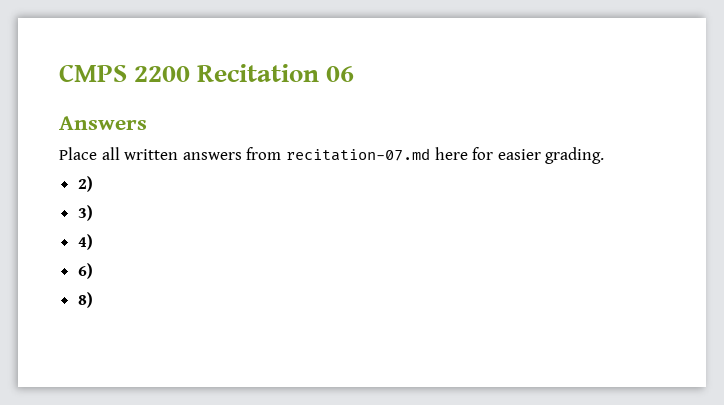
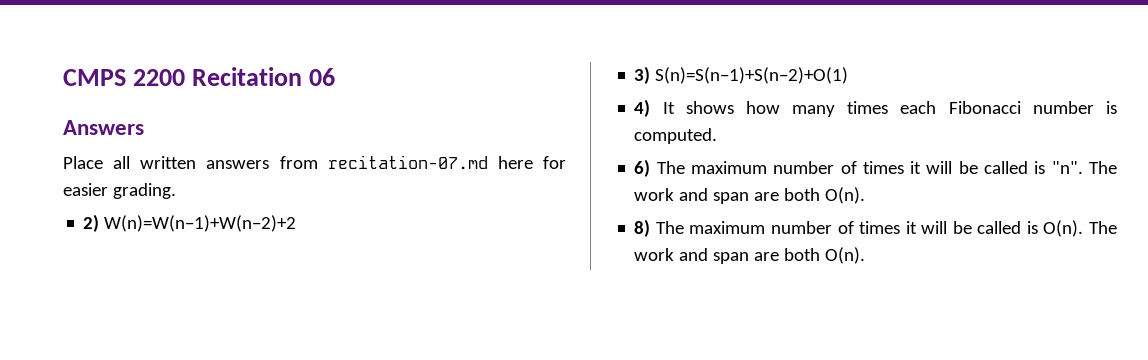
(93, 184) none -> [104,215,297,232] W(n)=W(n−1)+W(n−2)+2
(93, 213) none -> [655,67,849,84] S(n)=S(n−1)+S(n−2)+O(1)
[77,263,93,279] [77,292,93,308] // 6) // 8) -> [662,101,1117,117] [634,128,718,144] [634,159,1117,177] [634,187,866,204] [634,219,1117,237] [634,247,866,264] It shows how many times each Fibonacci number is computed. // 6) The maximum number of times it will be called is "n". The work and span are both O(n). // 8) The maximum number of times it will be called is O(n). The work and span are both O(n).

